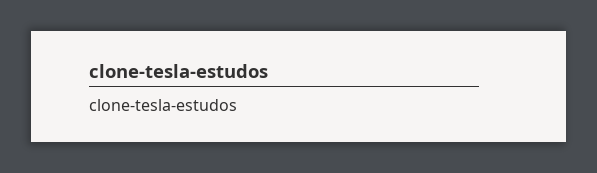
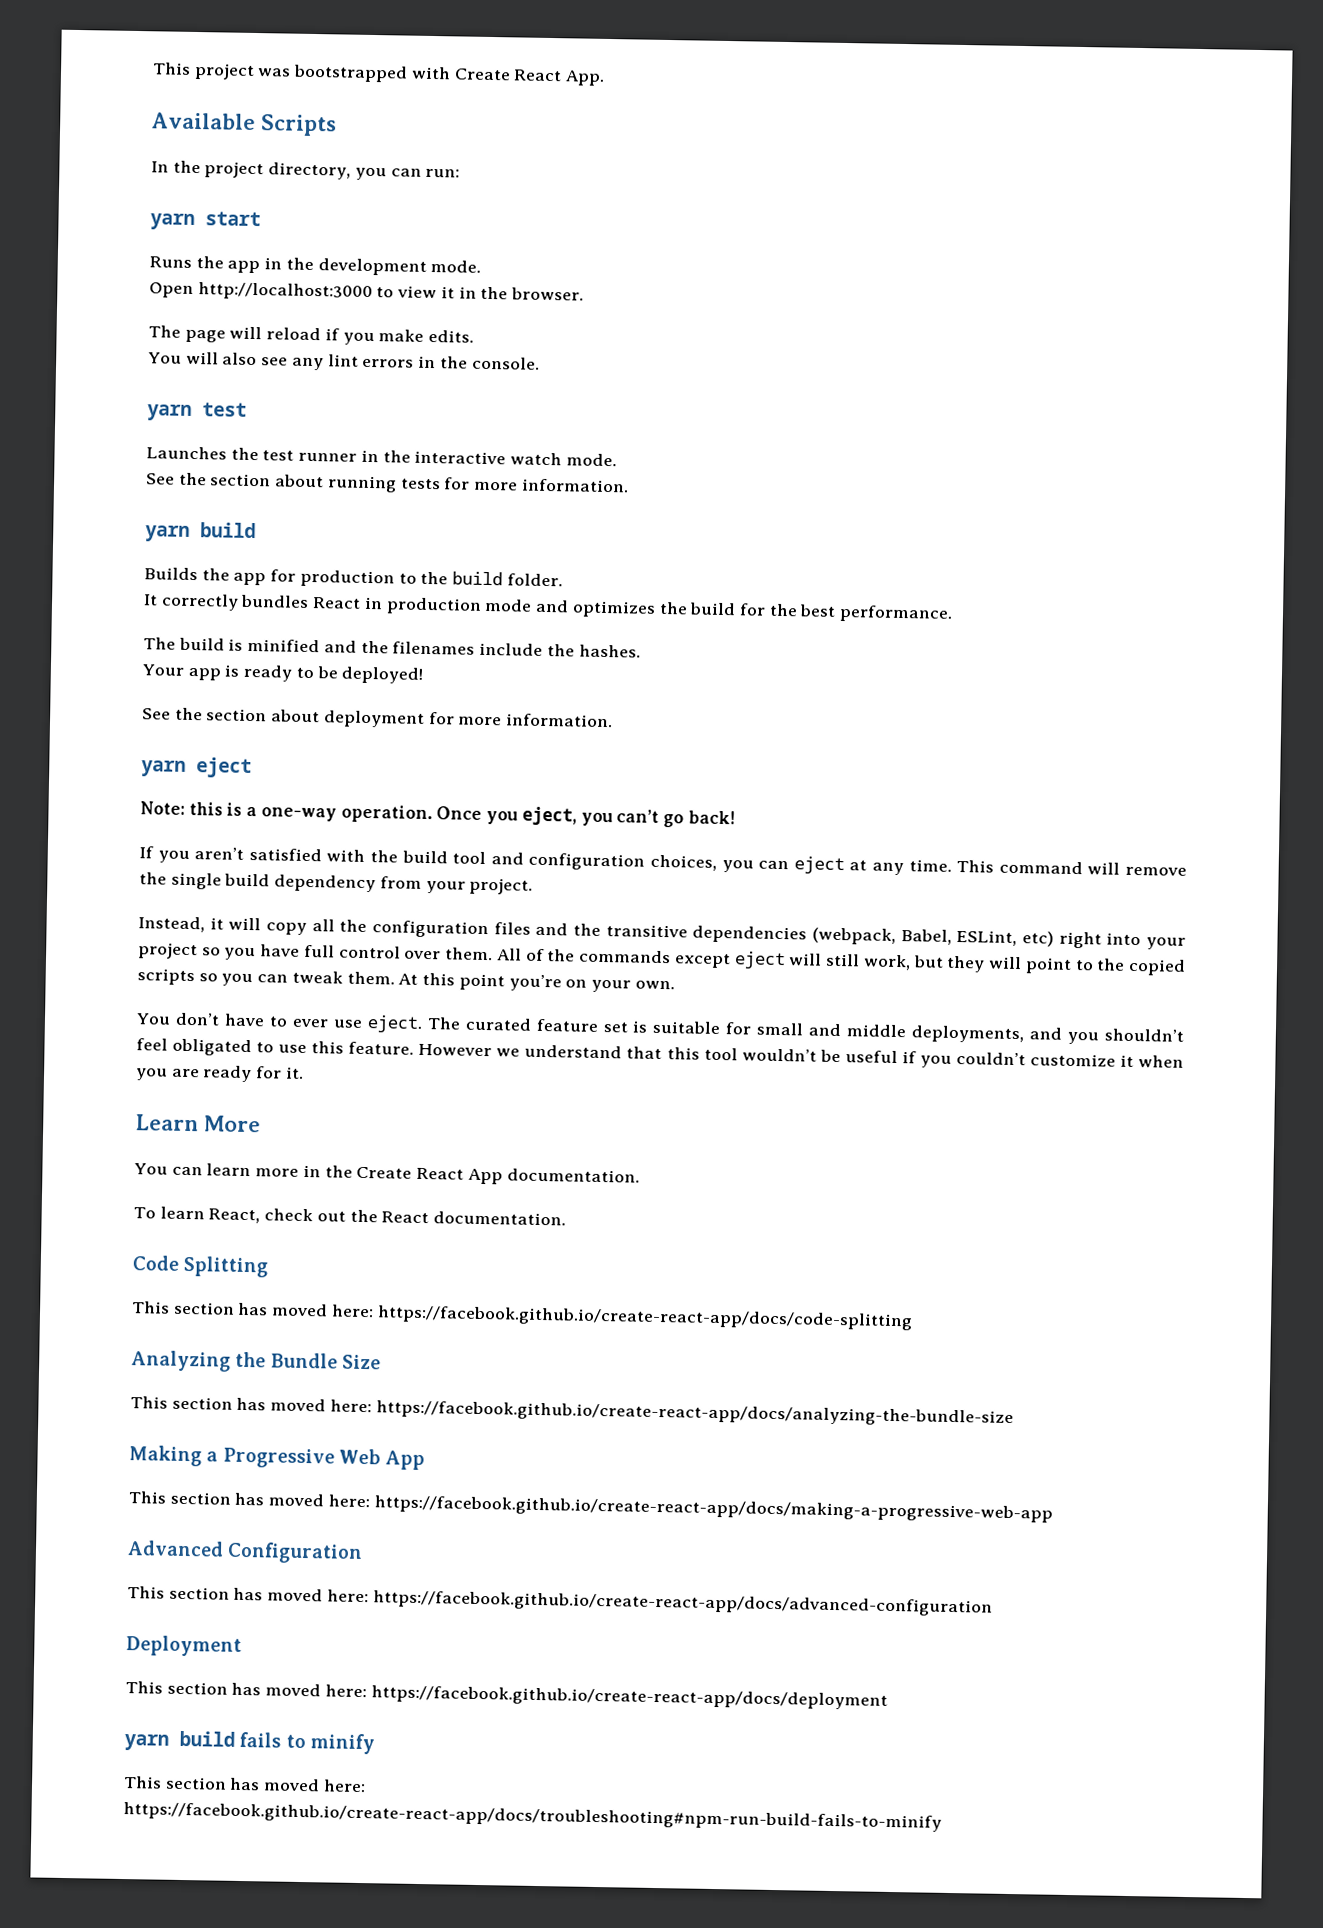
[89,64,268,78] [89,99,237,111] clone-tesla-estudos // clone-tesla-estudos -> [152,62,606,86] [152,112,337,137] [151,160,461,181] [150,211,261,230] [149,256,482,276] [149,282,585,302] [148,325,475,346] [148,351,540,371] [147,402,247,421] [146,446,617,467] [146,472,629,493] [145,522,256,542] [144,567,563,588] [144,593,954,623] [143,637,641,658] [142,664,424,684] [142,707,614,728] [141,757,252,779] [140,801,736,828] [139,846,1188,876] [139,872,534,895] [138,916,1186,950] [138,942,1187,976] [137,968,675,993] [136,1012,1184,1045] [136,1038,1184,1068] [135,1065,304,1083] [135,1114,261,1133] [134,1163,640,1185] [133,1206,567,1226] [132,1255,269,1278] [132,1301,913,1331] [131,1350,381,1372] [130,1396,1014,1428] [129,1445,426,1471] [128,1491,1053,1523] [127,1540,364,1565] [127,1586,993,1617] [126,1635,242,1657] [125,1681,888,1710] [124,1730,375,1755] [123,1776,366,1793] [123,1802,942,1832] This project was bootstrapped with Create React App. // Available Scripts // In the project directory, you can run: // yarn start // Runs the app in the development mode. // Open http://localhost:3000 to view it in the browser. // The page will reload if you make edits. // You will also see any lint errors in the console. // yarn test // Launches the test runner in the interactive watch mode. // See the section about running tests for more information. // yarn build // Builds the app for production to the build folder. // It correctly bundles React in production mode and optimizes the build for the best performance. // The build is minified and the filenames include the hashes. // Your app is ready to be deployed! // See the section about deployment for more information. // yarn eject // Note: this is a one-way operation. Once you eject, you can’t go back! // If you aren’t satisfied with the build tool and configuration choices, you can eject at any time. This command will remove the single build dependency from your project. // Instead, it will copy all the configuration files and the transitive dependencies (webpack, Babel, ESLint, etc) right into your project so you have full control over them. All of the commands except eject will still work, but they will point to the copied scripts so you can tweak them. At this point you’re on your own. // You don’t have to ever use eject. The curated feature set is suitable for small and middle deployments, and you shouldn’t feel obligated to use this feature. However we understand that this tool wouldn’t be useful if you couldn’t customize it when you are ready for it. // Learn More // You can learn more in the Create React App documentation. // To learn React, check out the React documentation. // Code Splitting // This section has moved here: https://facebook.github.io/create-react-app/docs/code-splitting // Analyzing the Bundle Size // This section has moved here: https://facebook.github.io/create-react-app/docs/analyzing-the-bundle-size // Making a Progressive Web App // This section has moved here: https://facebook.github.io/create-react-app/docs/making-a-progressive-web-app // Advanced Configuration // This section has moved here: https://facebook.github.io/create-react-app/docs/advanced-configuration // Deployment // This section has moved here: https://facebook.github.io/create-react-app/docs/deployment // yarn build fails to minify // This section has moved here: https://facebook.github.io/create-react-app/docs/troubleshooting#npm-run-build-fails-to-minify

